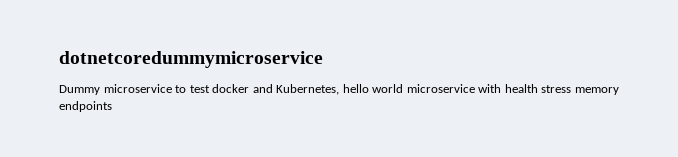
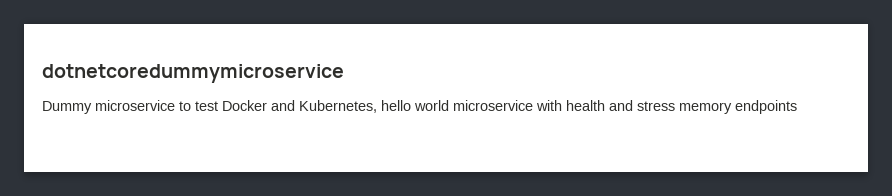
[212,84,250,93] docker -> [222,100,267,111] Docker
(538, 88) none -> [609,100,633,111] and

